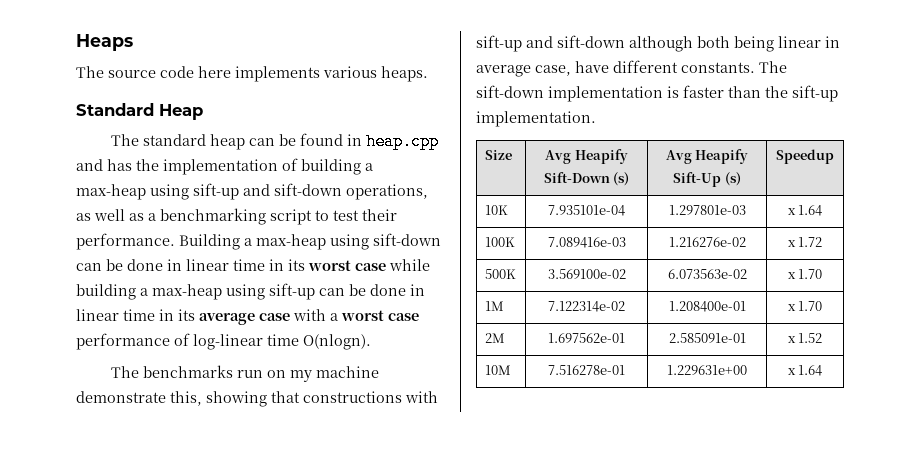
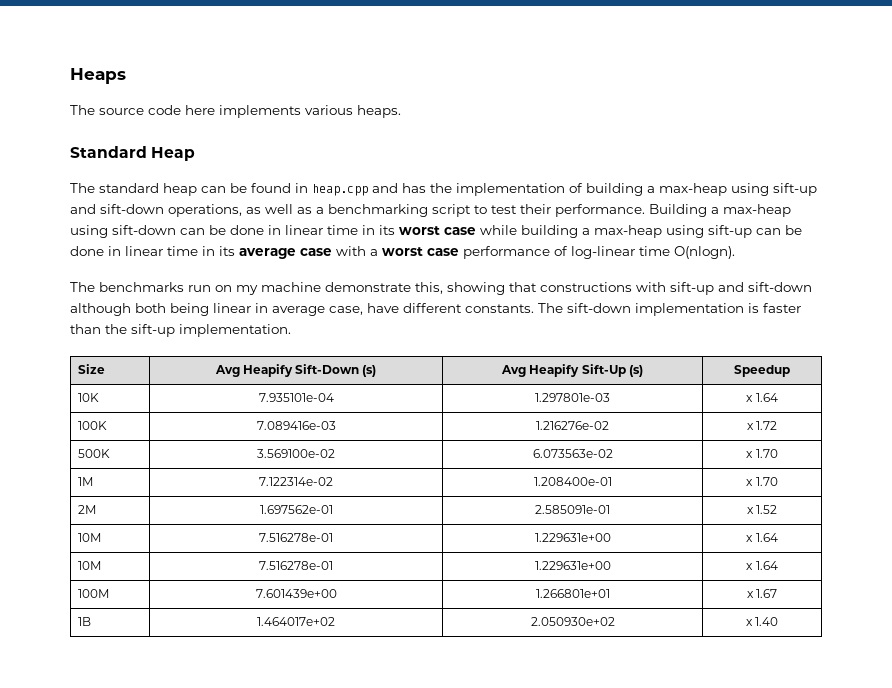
(823, 370) none -> [77,561,101,570] [259,561,333,570] [534,561,611,570] [746,561,778,570] [77,589,109,598] [255,589,337,598] [535,589,610,598] [746,589,778,598] [77,617,91,626] [257,617,335,626] [530,617,615,626] [745,617,779,626] // 10M | 7.516278e-01 | 1.229631e+00 | x 1.64 // 100M | 7.601439e+00 | 1.266801e+01 | x 1.67 // 1B | 1.464017e+02 | 2.050930e+02 | x 1.40

